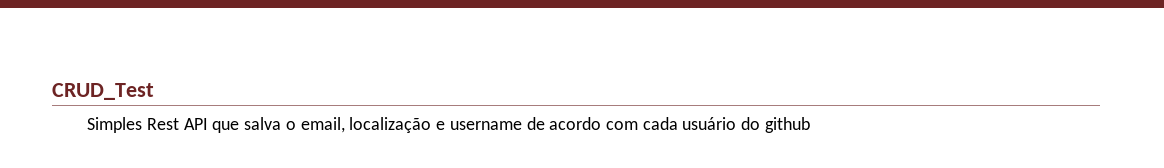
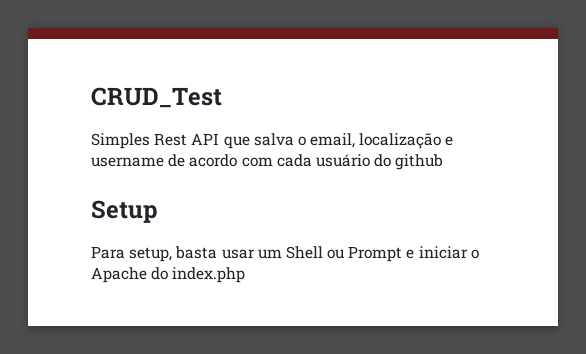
(810, 125) none -> [91,200,158,223] [91,246,479,262] [91,267,246,283] // Setup // Para setup, basta usar um Shell ou Prompt e iniciar o Apache do index.php

